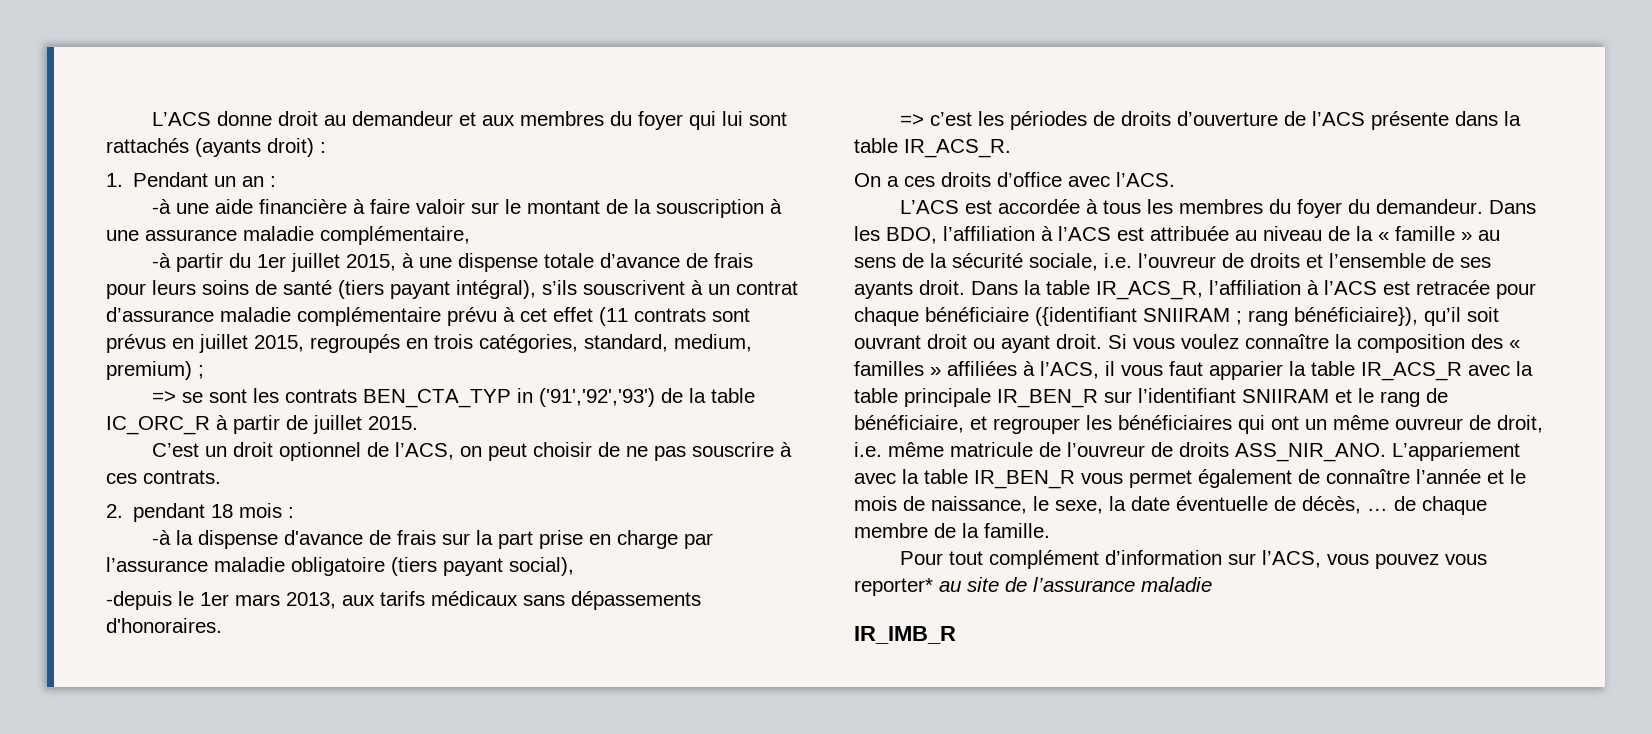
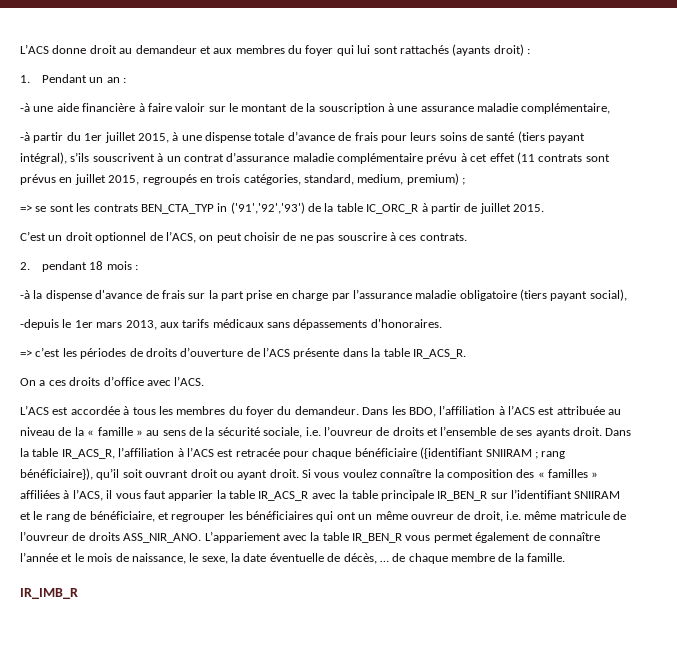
[900,550,1488,569] [854,577,1212,596] // Pour tout complément d’information sur l’ACS, vous pouvez vous reporter* au site de l’assurance maladie -> (566, 557) none

